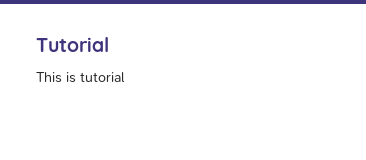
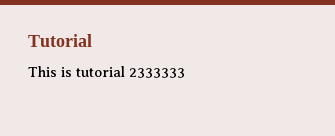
(125, 77) none -> [129,68,185,78] 2333333

